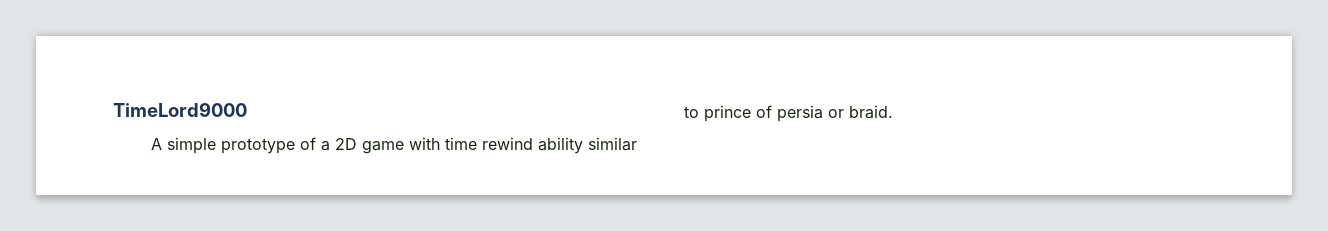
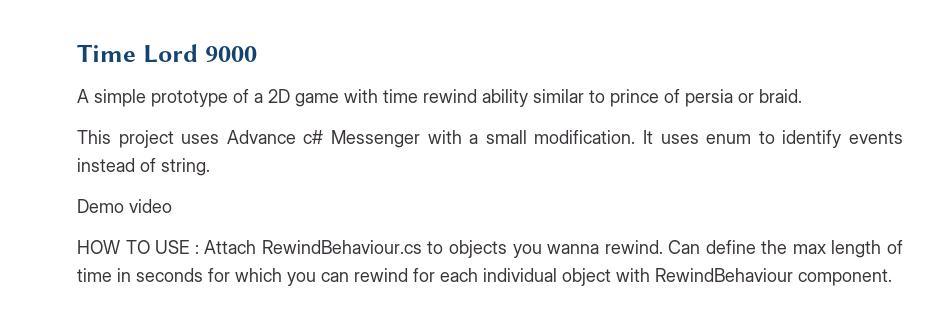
[113,102,247,117] TimeLord9000 -> [77,44,257,63] Time Lord 9000
(893, 112) none -> [77,130,904,148] [77,158,210,176] [77,199,172,213] [77,240,903,258] [77,268,892,286] // This project uses Advance c# Messenger with a small modification. It uses enum to identify events instead of string. // Demo video // HOW TO USE : Attach RewindBehaviour.cs to objects you wanna rewind. Can define the max length of time in seconds for which you can rewind for each individual object with RewindBehaviour component.

